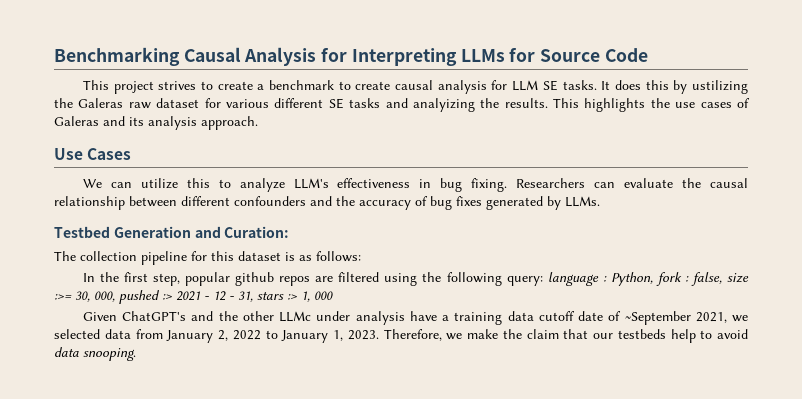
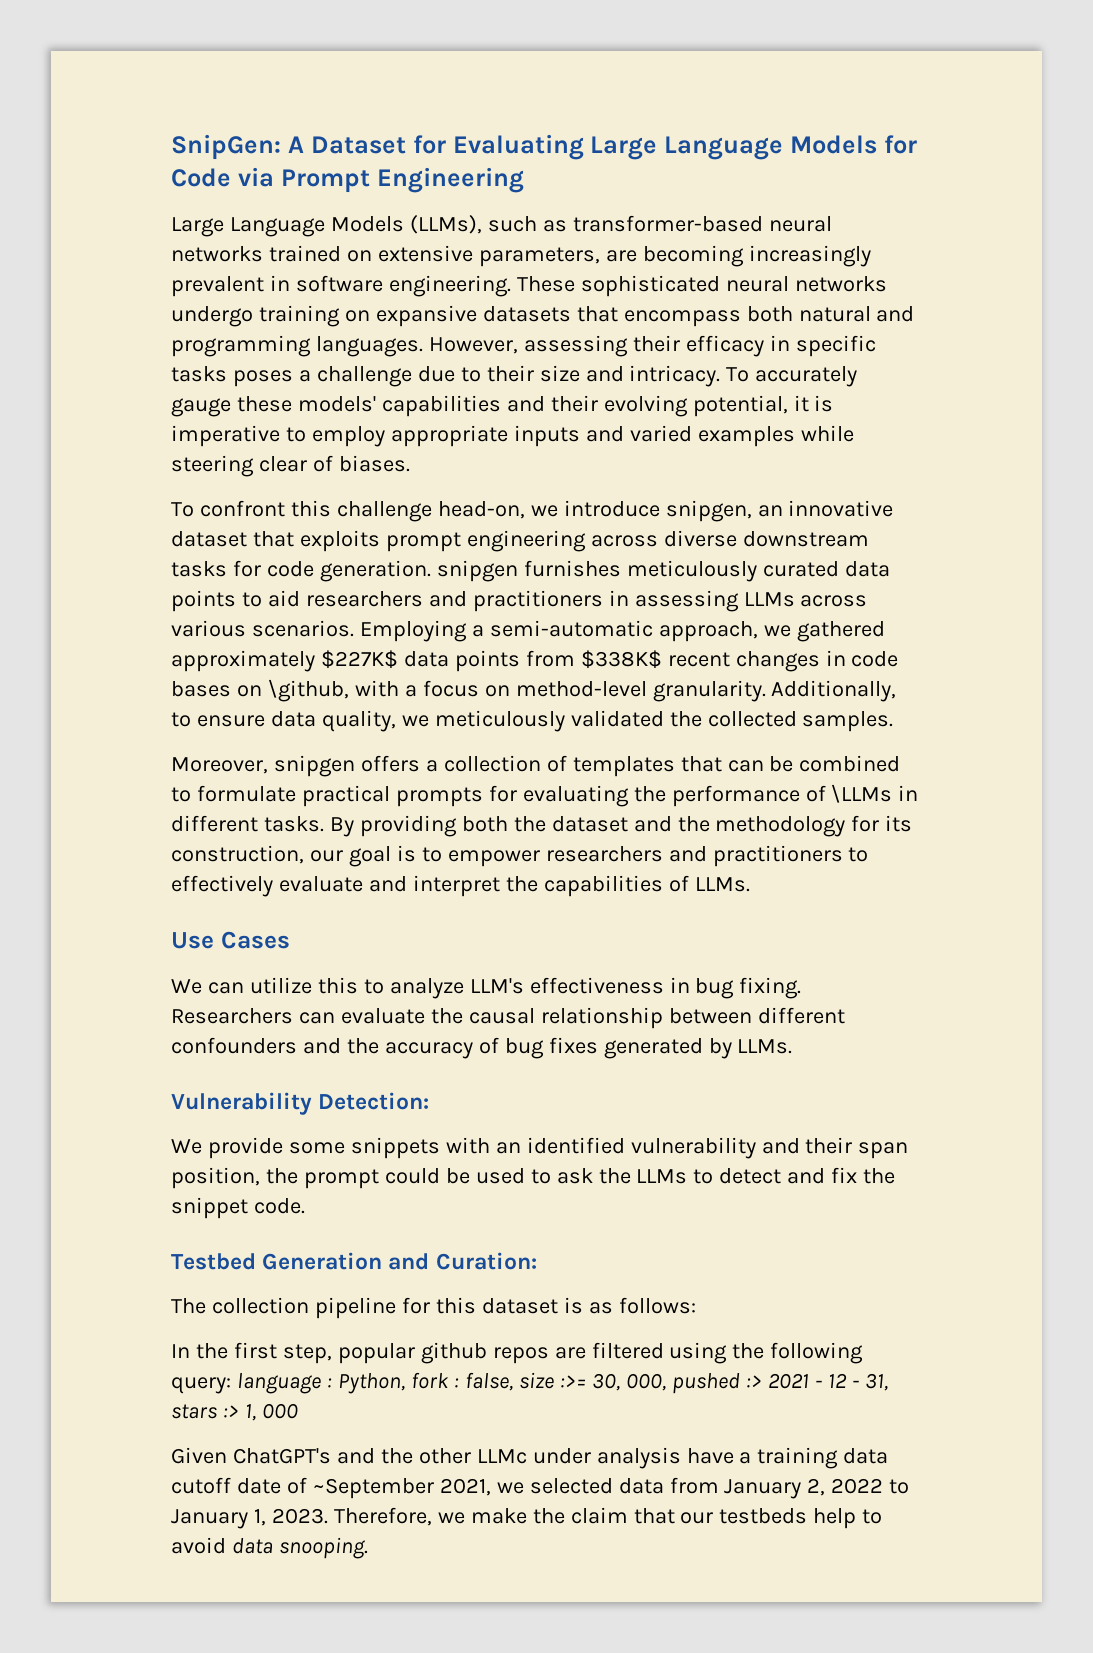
[54,47,648,66] [82,80,748,94] [54,98,751,112] [54,116,258,130] Benchmarking Causal Analysis for Interpreting LLMs for Source Code // This project strives to create a benchmark to create causal analysis for LLM SE tasks. It does this by ustilizing the Galeras raw dataset for various different SE tasks and analyizing the results. This highlights the use cases of Galeras and its analysis approach. -> [171,134,918,160] [171,167,524,193] [171,215,832,237] [171,245,871,267] [171,275,887,297] [171,305,915,327] [171,335,876,357] [171,365,858,387] [171,395,834,417] [171,425,854,447] [171,455,410,477] [171,500,894,522] [171,530,869,552] [171,560,890,582] [171,590,868,612] [171,620,885,642] [171,650,899,672] [171,679,897,702] [171,710,894,732] [171,755,901,777] [171,784,919,807] [171,815,913,837] [171,845,869,867] [171,875,750,897] SnipGen: A Dataset for Evaluating Large Language Models for Code via Prompt Engineering // Large Language Models (LLMs), such as transformer-based neural networks trained on extensive parameters, are becoming increasingly prevalent in software engineering. These sophisticated neural networks undergo training on expansive datasets that encompass both natural and programming languages. However, assessing their efficacy in specific tasks poses a challenge due to their size and intricacy. To accurately gauge these models' capabilities and their evolving potential, it is imperative to employ appropriate inputs and varied examples while steering clear of biases. // To confront this challenge head-on, we introduce snipgen, an innovative dataset that exploits prompt engineering across diverse downstream tasks for code generation. snipgen furnishes meticulously curated data points to aid researchers and practitioners in assessing LLMs across various scenarios. Employing a semi-automatic approach, we gathered approximately $227K$ data points from $338K$ recent changes in code bases on \github, with a focus on method-level granularity. Additionally, to ensure data quality, we meticulously validated the collected samples. // Moreover, snipgen offers a collection of templates that can be combined to formulate practical prompts for evaluating the performance of \LLMs in different tasks. By providing both the dataset and the methodology for its construction, our goal is to empower researchers and practitioners to effectively evaluate and interpret the capabilities of LLMs.
(600, 201) none -> [171,1092,430,1115] [171,1137,909,1159] [171,1167,896,1189] [171,1197,305,1219] // Vulnerability Detection: // We provide some snippets with an identified vulnerability and their span position, the prompt could be used to ask the LLMs to detect and fix the snippet code.

